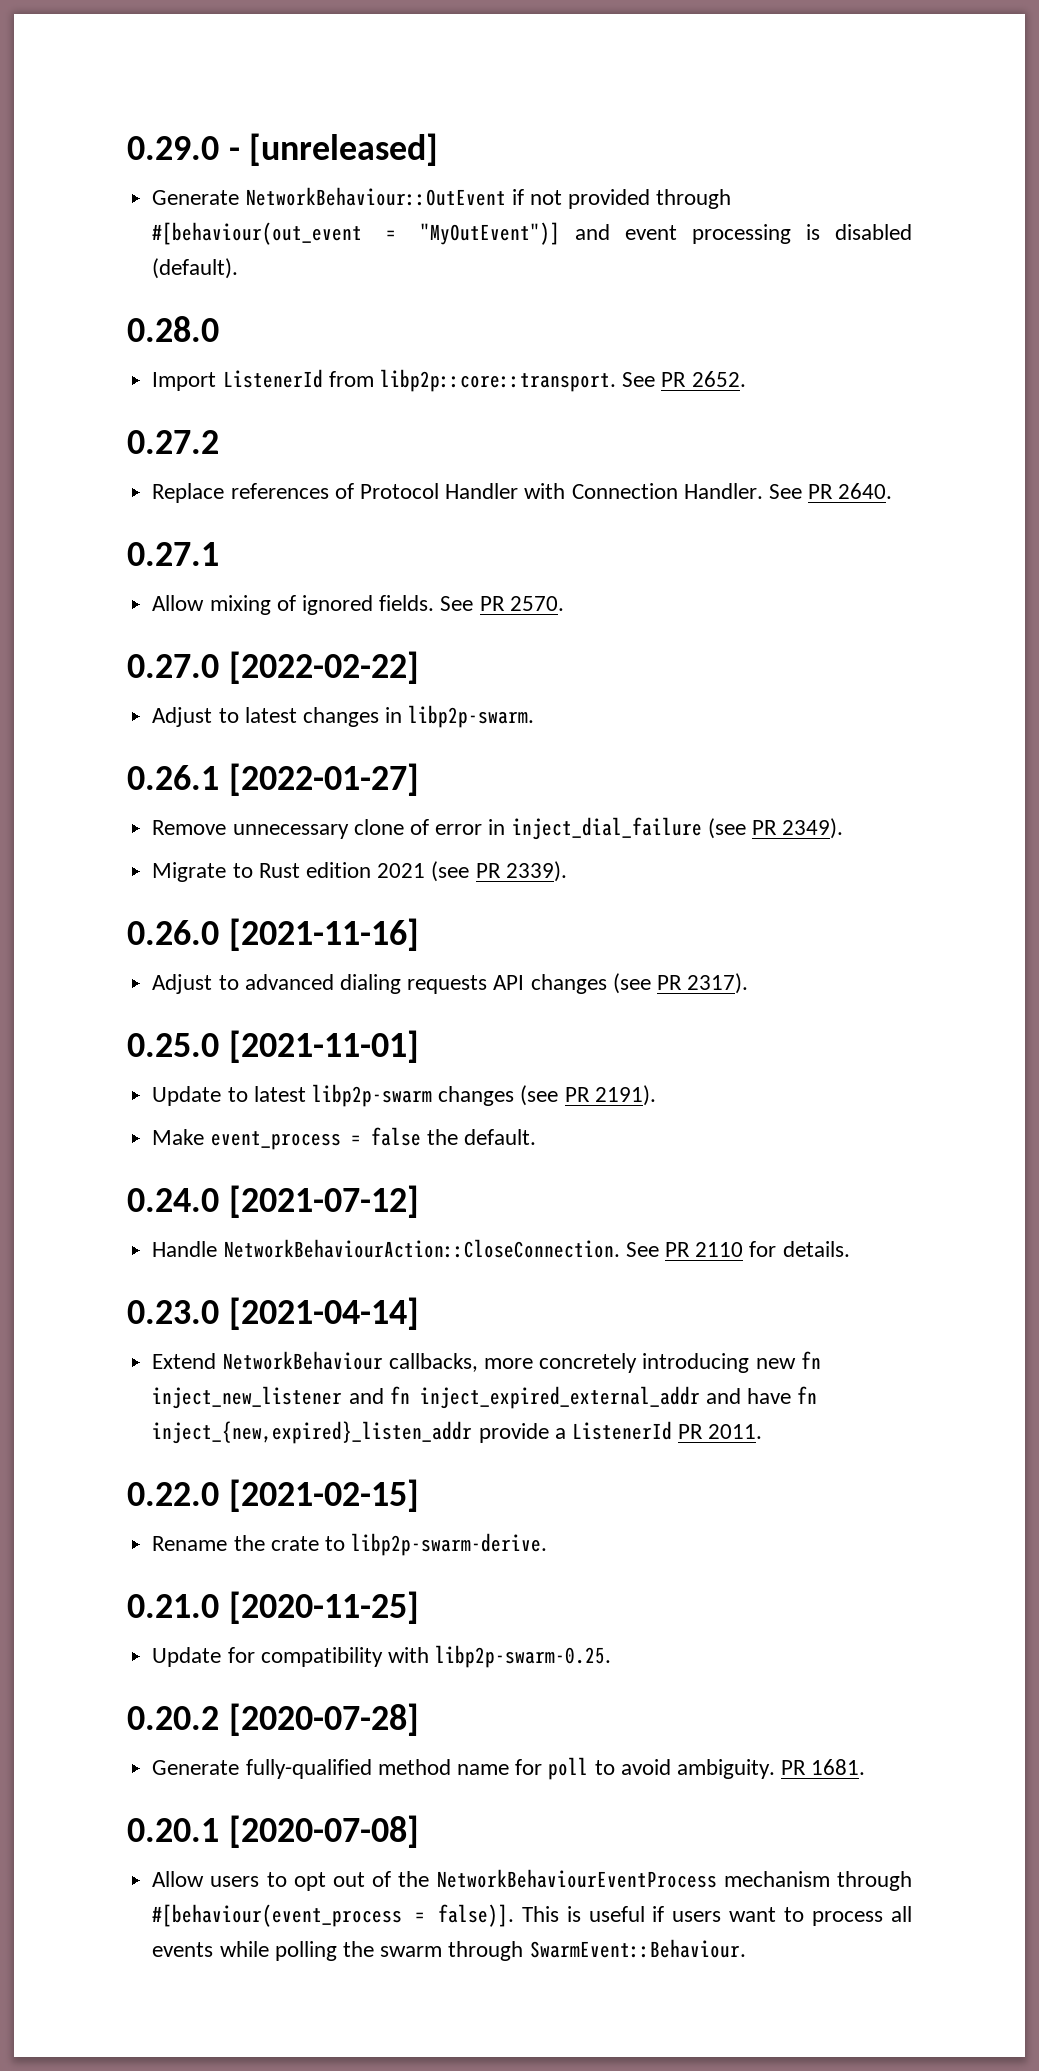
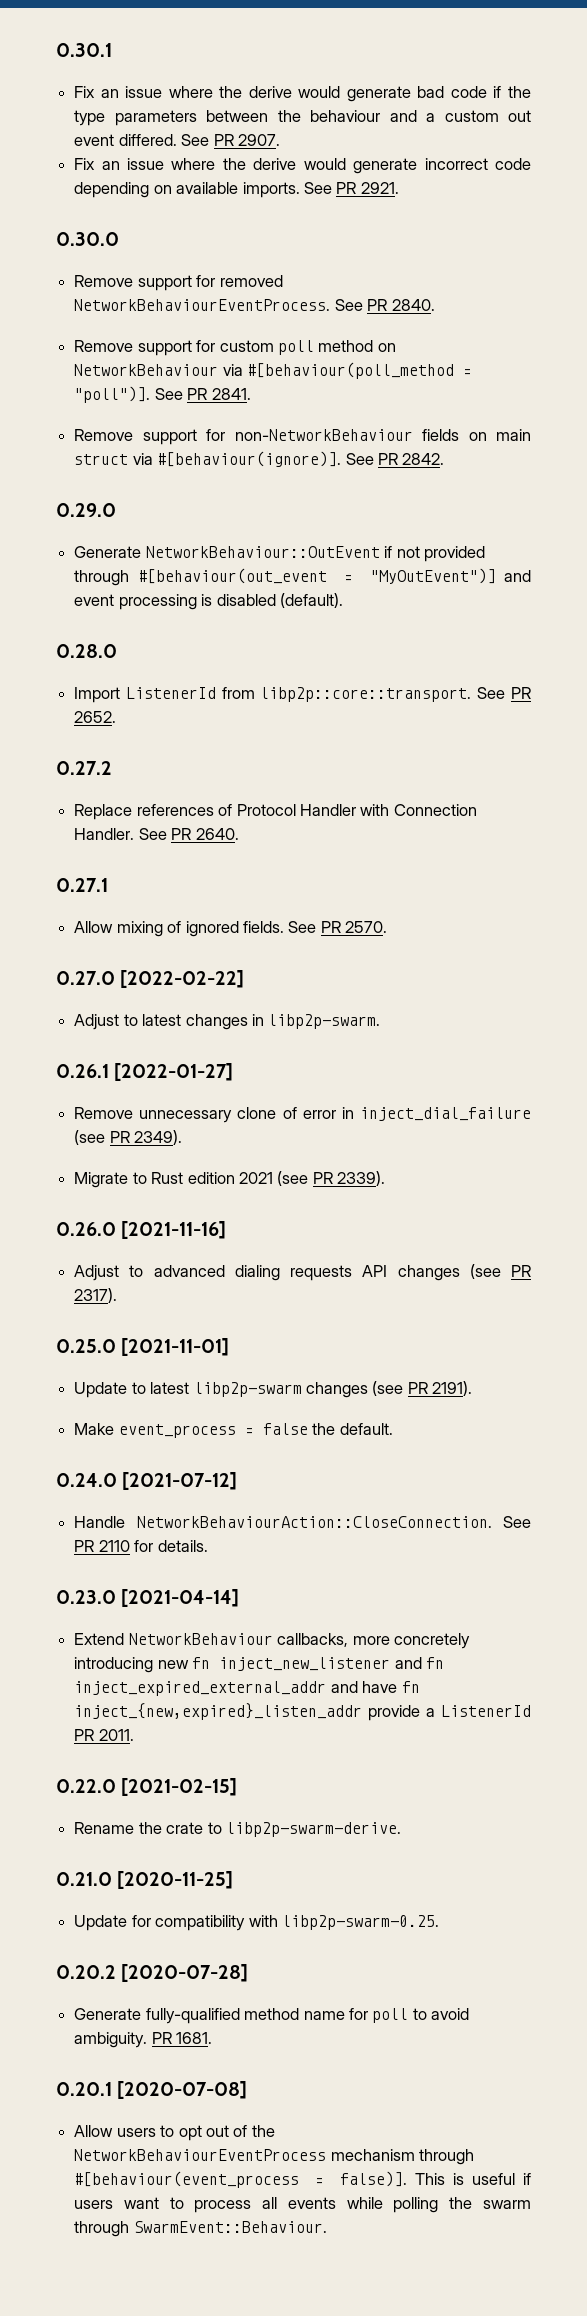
(127, 148) none -> [56,43,112,57] [74,86,532,102] [74,110,531,126] [74,134,280,146] [74,158,532,174] [74,182,399,198] [56,232,119,246] [74,275,283,291] [74,299,435,311] [74,340,396,356] [74,362,473,379] [74,386,251,403] [74,429,531,445] [74,451,445,467] 0.30.1 // Fix an issue where the derive would generate bad code if the type parameters between the behaviour and a custom out event differed. See PR 2907. // Fix an issue where the derive would generate incorrect code depending on available imports. See PR 2921. // 0.30.0 // Remove support for removed NetworkBehaviourEventProcess. See PR 2840. // Remove support for custom poll method on NetworkBehaviour via #[behaviour(poll_method = "poll")]. See PR 2841. // Remove support for non-NetworkBehaviour fields on main struct via #[behaviour(ignore)]. See PR 2842. //
[228,133,439,166] - [unreleased] -> (116, 510) none

